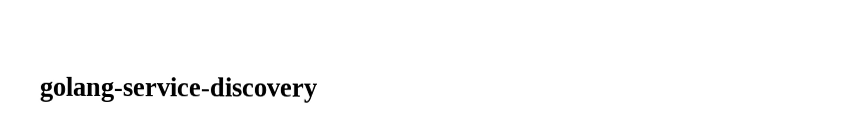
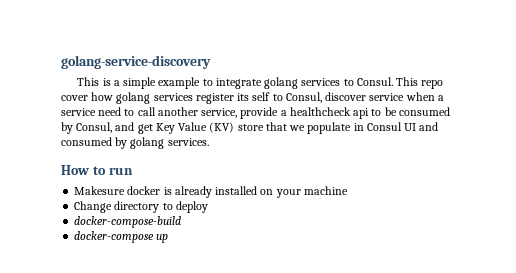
(317, 89) none -> [77,77,444,89] [61,92,444,104] [61,107,450,119] [61,122,439,134] [61,137,209,149] [61,165,133,175] [74,186,348,198] [74,201,208,213] [74,216,182,228] [74,231,169,243] // This is a simple example to integrate golang services to Consul. This repo cover how golang services register its self to Consul, discover service when a service need to call another service, provide a healthcheck api to be consumed by Consul, and get Key Value (KV) store that we populate in Consul UI and consumed by golang services. // How to run // Makesure docker is already installed on your machine // Change directory to deploy // docker-compose-build // docker-compose up

